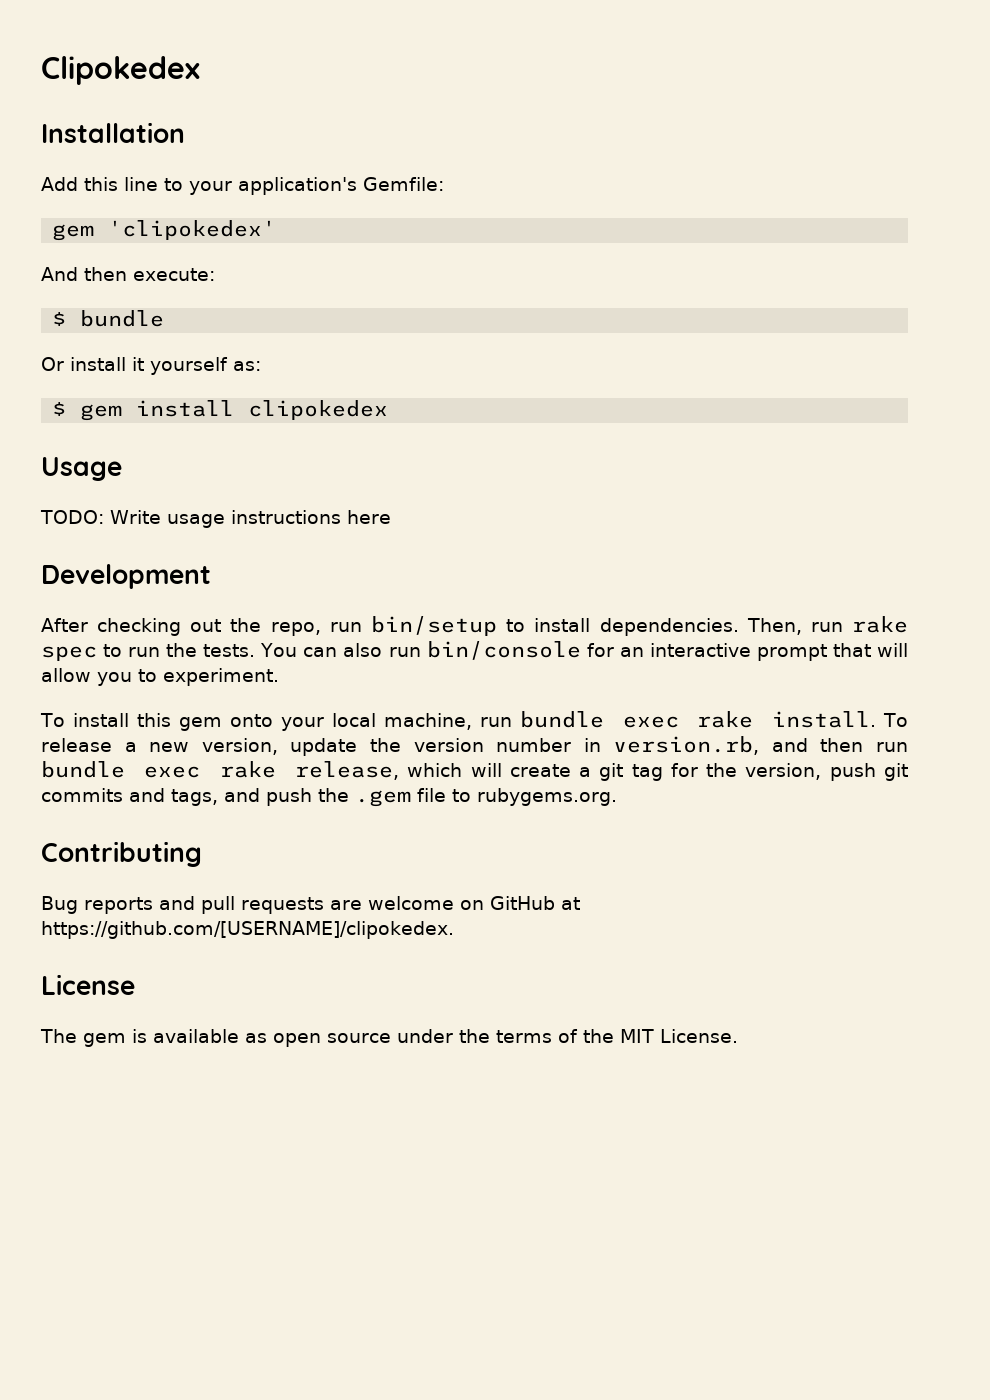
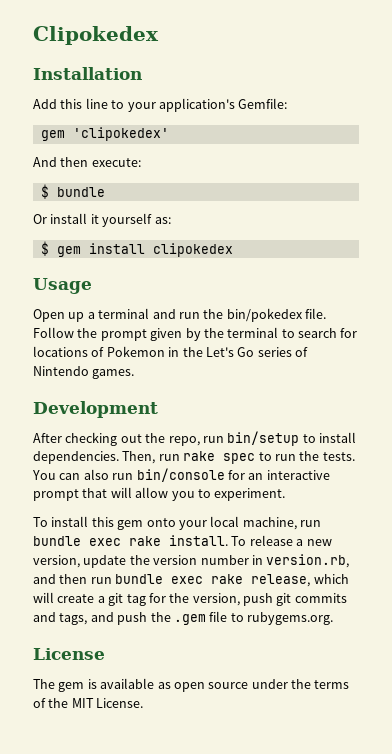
[40,510,391,528] TODO: Write usage instructions here -> [33,308,326,322] [33,327,358,341] [33,346,308,357] [33,366,135,379] Open up a terminal and run the bin/pokedex file. Follow the prompt given by the terminal to search for locations of Pokemon in the Let's Go series of Nintendo games.
[41,841,202,867] [41,896,580,914] [41,921,454,939] // Contributing // Bug reports and pull requests are welcome on GitHub at https://github.com/[USERNAME]/clipokedex. -> (333, 618) none

